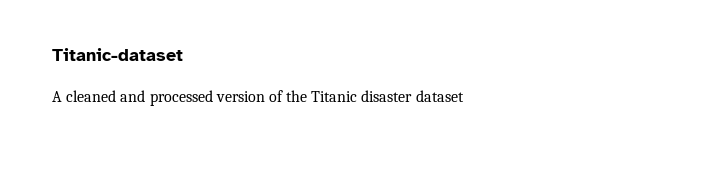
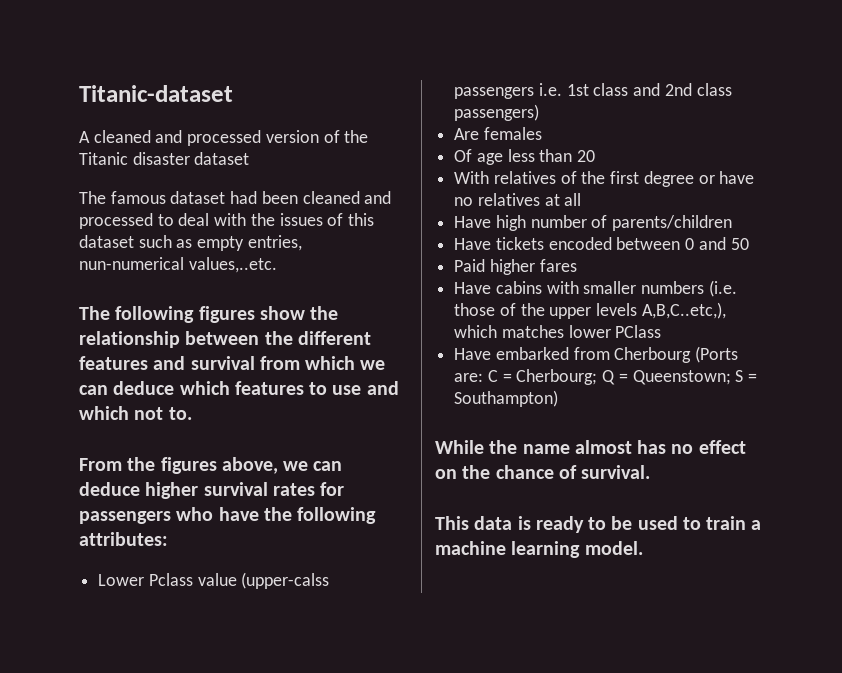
(464, 96) none -> [79,191,392,204] [79,213,375,229] [79,235,302,251] [79,257,277,273] [79,306,339,323] [79,331,371,348] [79,356,386,370] [79,381,399,395] [79,406,192,420] [79,457,343,474] [79,482,345,499] [79,507,377,524] [79,532,168,546] [98,572,330,589] [454,83,732,99] [454,104,540,121] [454,127,542,140] [454,149,596,165] [454,171,755,187] [454,193,582,206] [454,215,733,231] [454,237,749,250] [454,259,577,275] [454,280,737,297] [454,302,726,319] [454,325,662,338] [454,346,739,363] [454,369,758,385] [454,390,559,407] [435,440,746,454] [435,465,651,479] [435,516,762,533] [435,541,643,558] // The famous dataset had been cleaned and processed to deal with the issues of this dataset such as empty entries, nun-numerical values,..etc. // The following figures show the relationship between the different features and survival from which we can deduce which features to use and which not to. // From the figures above, we can deduce higher survival rates for passengers who have the following attributes: // Lower Pclass value (upper-calss passengers i.e. 1st class and 2nd class passengers) // Are females // Of age less than 20 // With relatives of the first degree or have no relatives at all // Have high number of parents/children // Have tickets encoded between 0 and 50 // Paid higher fares // Have cabins with smaller numbers (i.e. those of the upper levels A,B,C..etc,), which matches lower PClass // Have embarked from Cherbourg (Ports are: C = Cherbourg; Q = Queenstown; S = Southampton) // While the name almost has no effect on the chance of survival. // This data is ready to be used to train a machine learning model.

